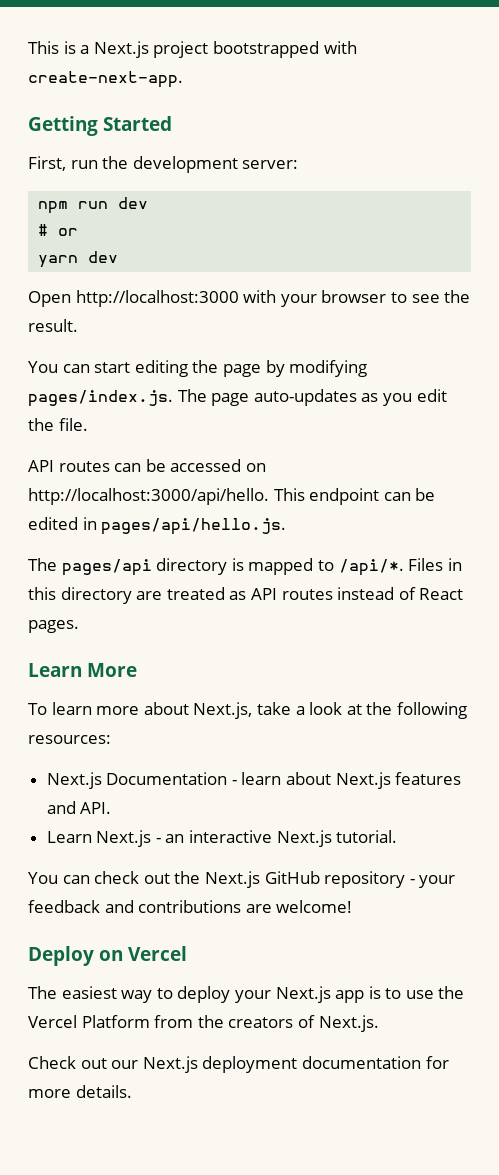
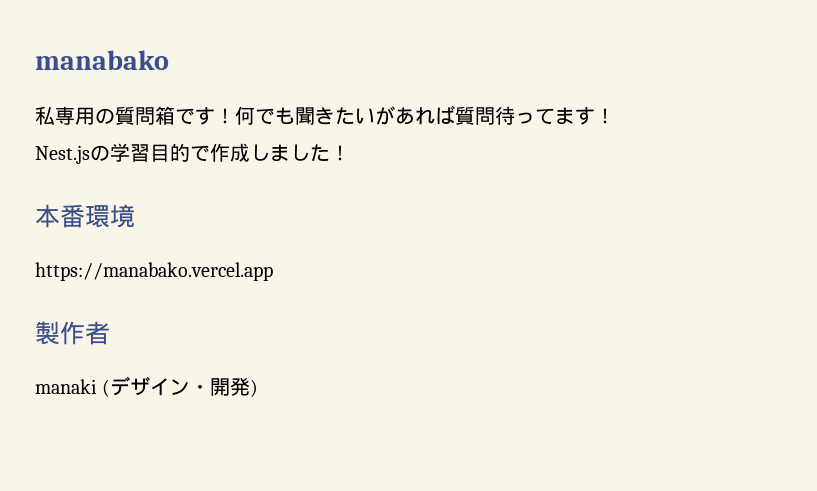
[28,41,357,58] [28,71,183,88] [28,116,172,136] [28,156,299,173] [38,197,149,214] [38,224,79,236] [38,251,119,268] [28,290,471,307] [28,319,78,332] [28,360,368,377] [28,389,447,407] [28,418,88,431] [28,459,266,472] [28,488,436,505] [28,517,287,535] [28,558,462,576] [28,587,464,604] [28,620,79,633] [28,663,137,677] [28,702,467,719] [28,735,111,744] [46,772,462,789] [46,801,112,814] [46,830,398,847] [28,871,456,888] [28,900,353,913] [28,946,187,966] [28,986,465,1003] [28,1015,379,1032] [28,1056,449,1073] [28,1085,132,1098] This is a Next.js project bootstrapped with create-next-app. // Getting Started // First, run the development server: // npm run dev // # or // yarn dev // Open http://localhost:3000 with your browser to see the result. // You can start editing the page by modifying pages/index.js. The page auto-updates as you edit the file. // API routes can be accessed on http://localhost:3000/api/hello. This endpoint can be edited in pages/api/hello.js. // The pages/api directory is mapped to /api/*. Files in this directory are treated as API routes instead of React pages. // Learn More // To learn more about Next.js, take a look at the following resources: // Next.js Documentation - learn about Next.js features and API. // Learn Next.js - an interactive Next.js tutorial. // You can check out the Next.js GitHub repository - your feedback and contributions are welcome! // Deploy on Vercel // The easiest way to deploy your Next.js app is to use the Vercel Platform from the creators of Next.js. // Check out our Next.js deployment documentation for more details. -> [35,50,169,70] [35,105,615,125] [35,143,350,164] [35,204,135,228] [35,262,273,281] [35,321,110,345] [35,376,259,397] manabako // 私専用の質問箱です！何でも聞きたいがあれば質問待ってます！ // Nest.jsの学習目的で作成しました！ // 本番環境 // https://manabako.vercel.app // 製作者 // manaki (デザイン・開発)

